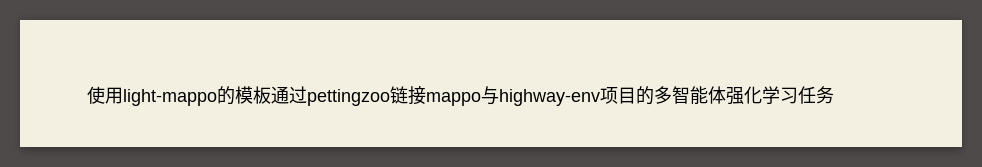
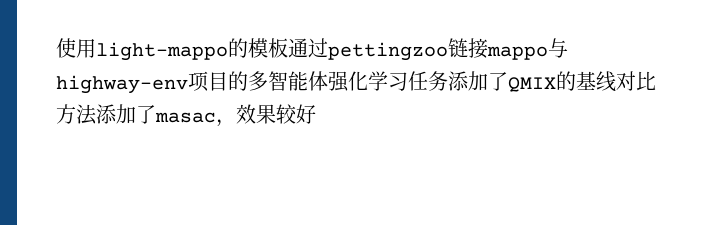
(834, 95) none -> [448,71,656,92] [56,104,316,127] 添加了QMIX的基线对比方法添加了masac，效果较好

